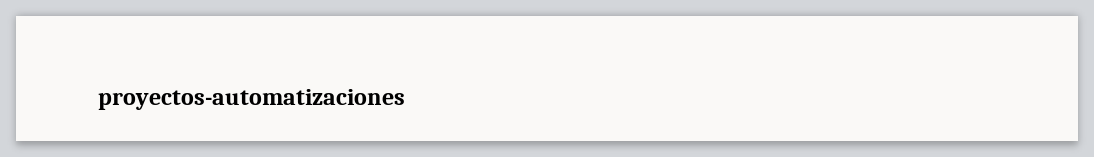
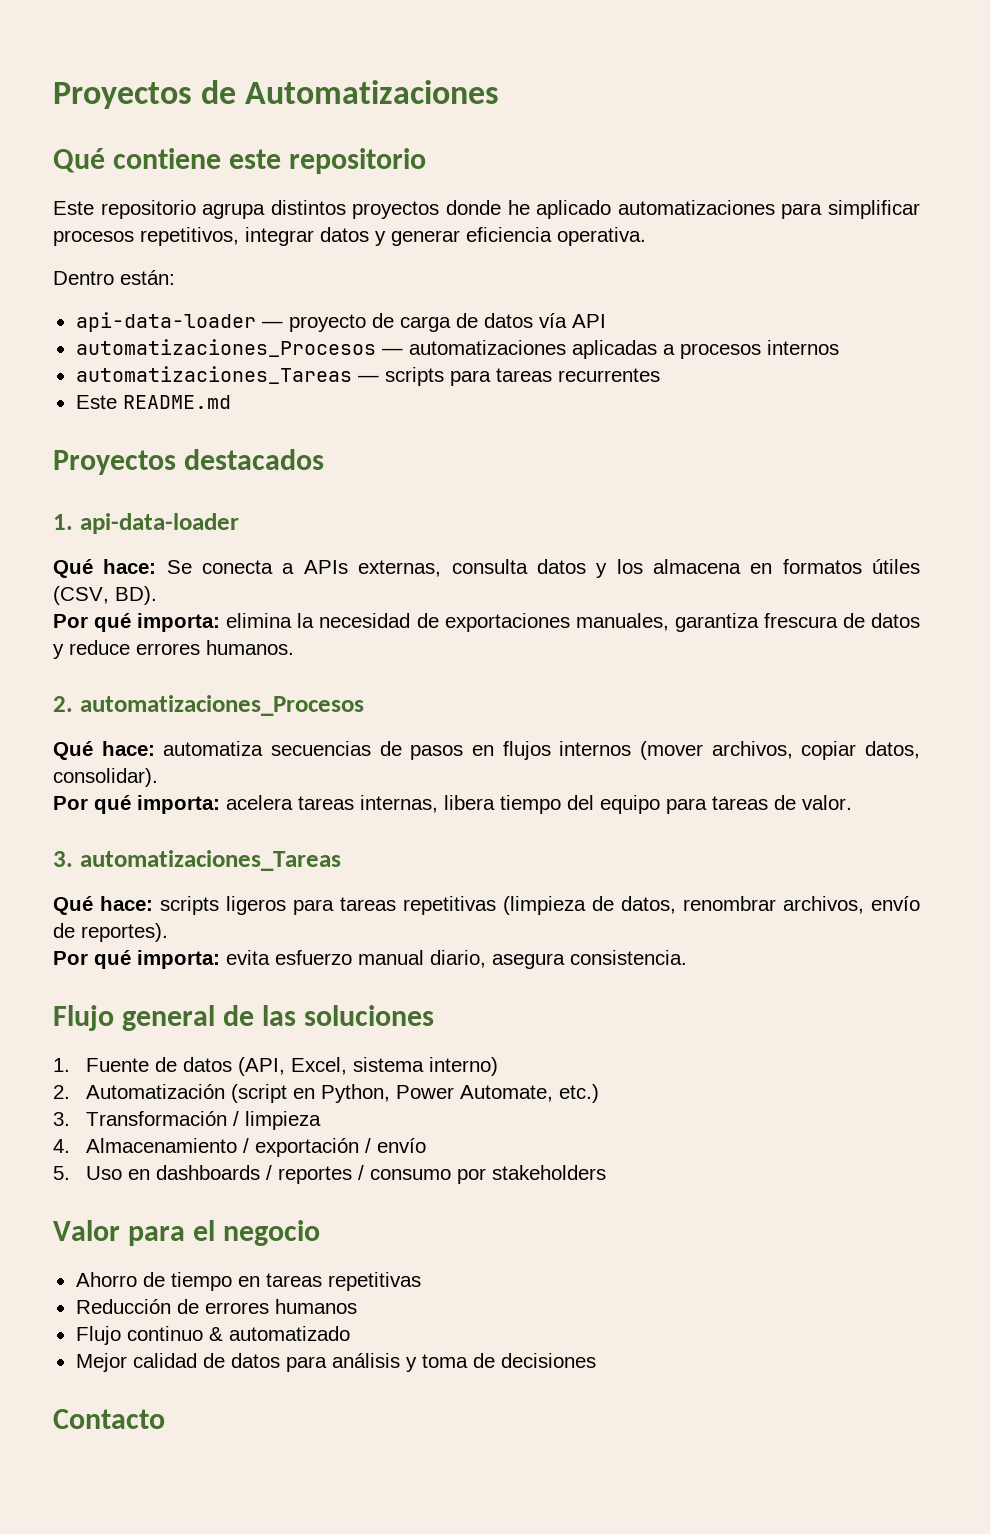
[98,89,405,110] proyectos-automatizaciones -> [53,80,500,109] [53,148,426,174] [53,200,921,219] [53,227,646,246] [53,270,175,285] [75,312,606,332] [75,339,839,359] [75,366,660,386] [75,395,231,409] [53,449,324,475] [53,513,239,534] [53,559,921,578] [53,586,157,605] [53,613,921,632] [53,640,294,659] [53,695,364,716] [53,741,920,760] [53,768,158,787] [53,795,852,814] [53,850,341,871] [53,896,920,915] [53,923,168,942] [53,950,687,969] [53,1005,434,1031] [53,1057,498,1076] [53,1084,599,1103] [53,1111,321,1130] [53,1138,426,1157] [53,1165,606,1184] [53,1220,320,1246] [75,1272,421,1291] [75,1299,357,1314] [75,1326,350,1345] [75,1353,596,1372] [53,1409,165,1429] Proyectos de Automatizaciones // Qué contiene este repositorio // Este repositorio agrupa distintos proyectos donde he aplicado automatizaciones para simplificar procesos repetitivos, integrar datos y generar eficiencia operativa. // Dentro están: // api-data-loader — proyecto de carga de datos vía API // automatizaciones_Procesos — automatizaciones aplicadas a procesos internos // automatizaciones_Tareas — scripts para tareas recurrentes // Este README.md // Proyectos destacados // 1. api-data-loader // Qué hace: Se conecta a APIs externas, consulta datos y los almacena en formatos útiles (CSV, BD). // Por qué importa: elimina la necesidad de exportaciones manuales, garantiza frescura de datos y reduce errores humanos. // 2. automatizaciones_Procesos // Qué hace: automatiza secuencias de pasos en flujos internos (mover archivos, copiar datos, consolidar). // Por qué importa: acelera tareas internas, libera tiempo del equipo para tareas de valor. // 3. automatizaciones_Tareas // Qué hace: scripts ligeros para tareas repetitivas (limpieza de datos, renombrar archivos, envío de reportes). // Por qué importa: evita esfuerzo manual diario, asegura consistencia. // Flujo general de las soluciones // 1. Fuente de datos (API, Excel, sistema interno) // 2. Automatización (script en Python, Power Automate, etc.) // 3. Transformación / limpieza // 4. Almacenamiento / exportación / envío // 5. Uso en dashboards / reportes / consumo por stakeholders // Valor para el negocio // Ahorro de tiempo en tareas repetitivas // Reducción de errores humanos // Flujo continuo & automatizado // Mejor calidad de datos para análisis y toma de decisiones // Contacto

